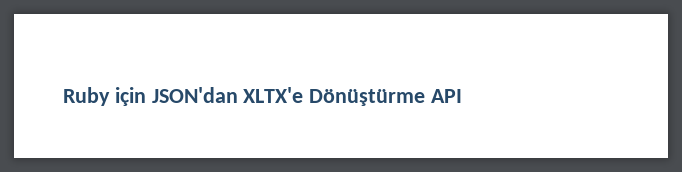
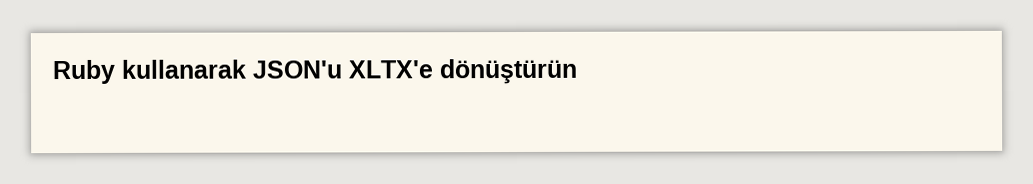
[114,87,463,106] için JSON'dan XLTX'e Dönüştürme API -> [121,58,577,85] kullanarak JSON'u XLTX'e dönüştürün

